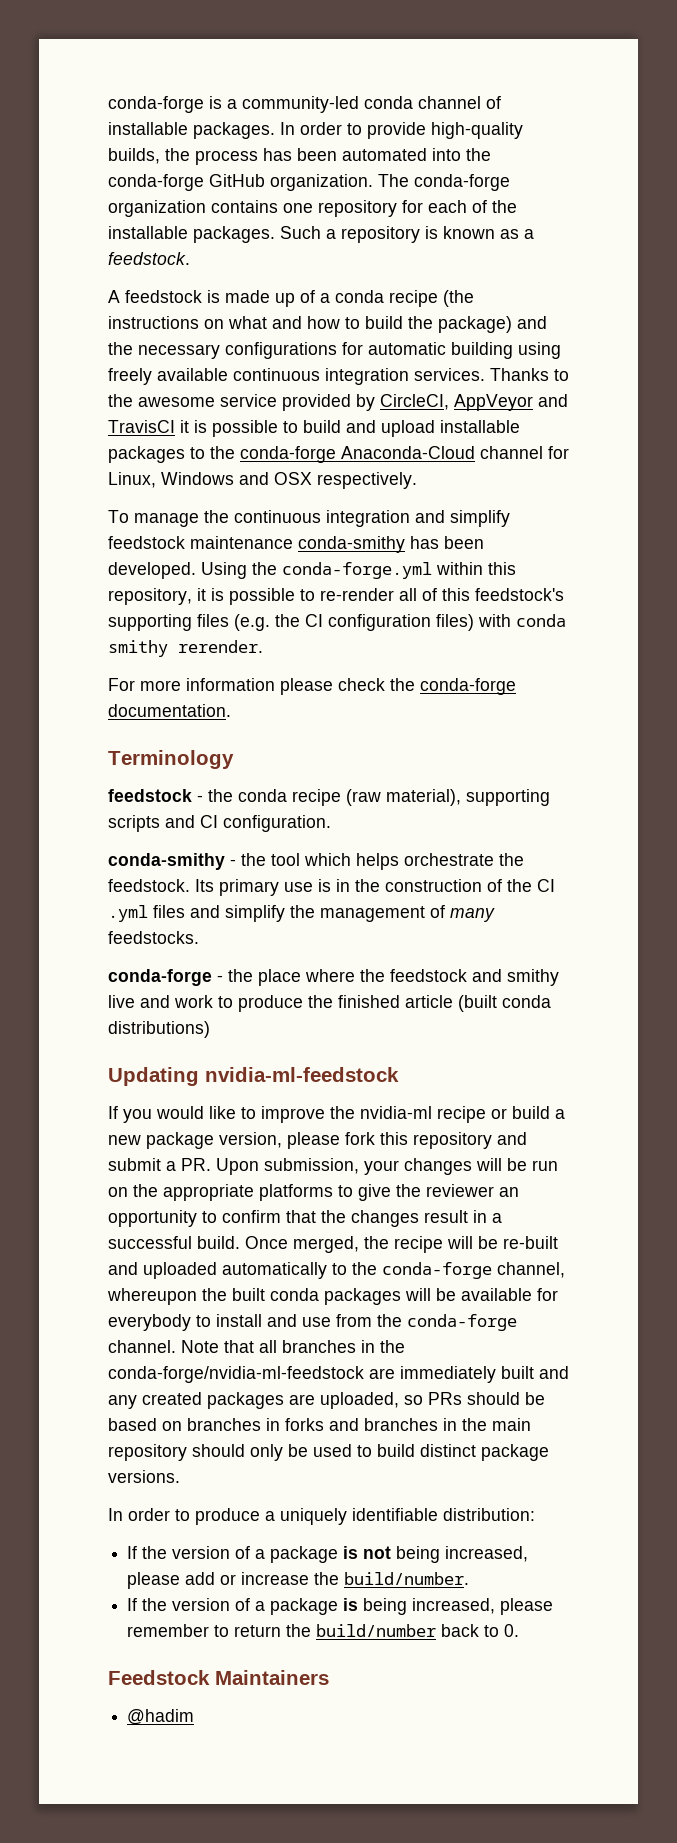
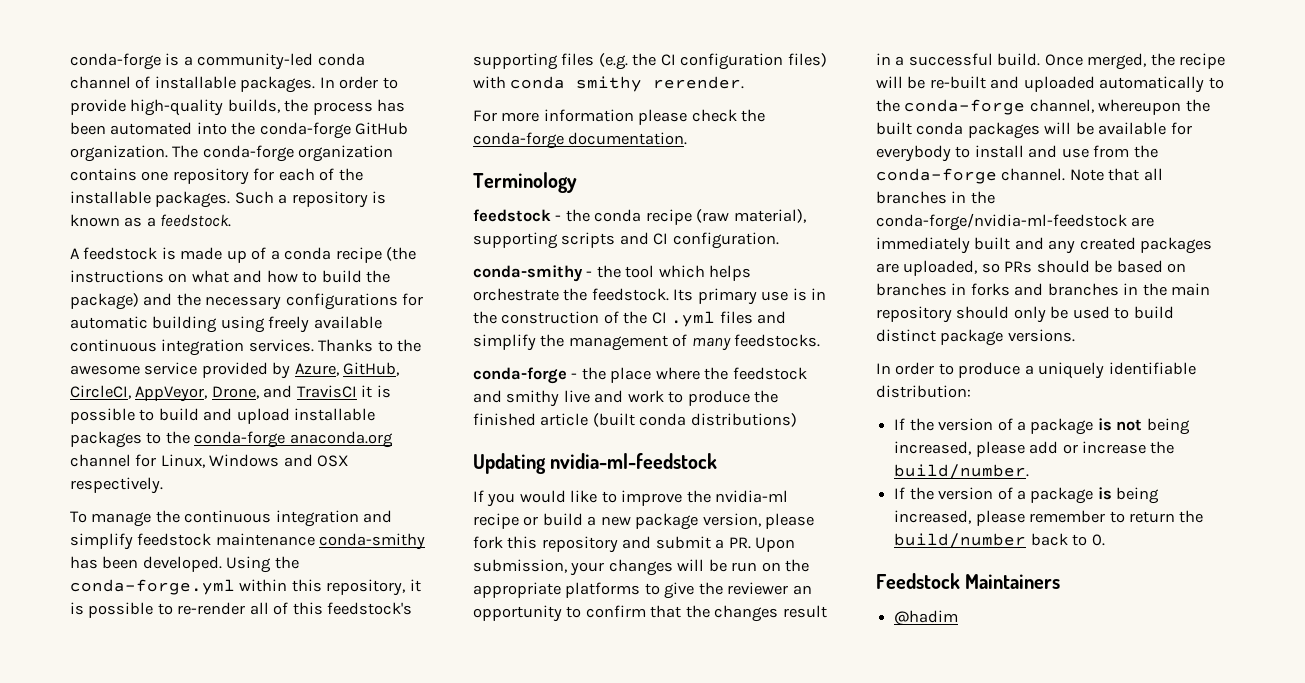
[380,394,533,411] CircleCI, AppVeyor -> [294,362,400,376] [70,385,259,402] Azure, GitHub, CircleCI, AppVeyor, Drone,
[341,446,475,459] Anaconda-Cloud -> [289,431,393,448] anaconda.org

